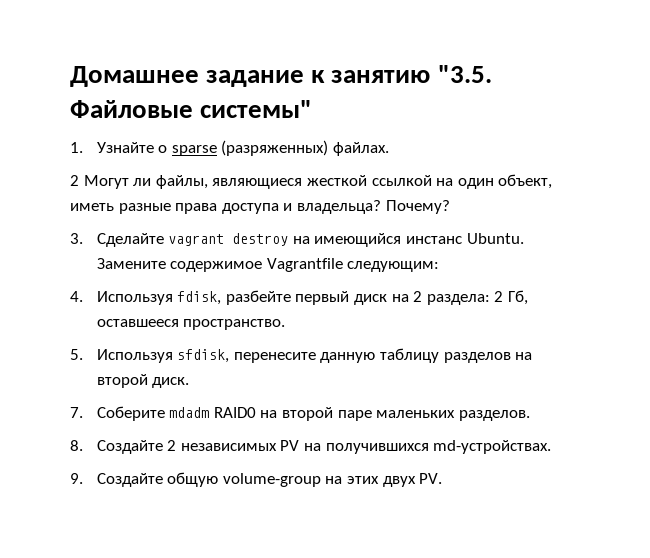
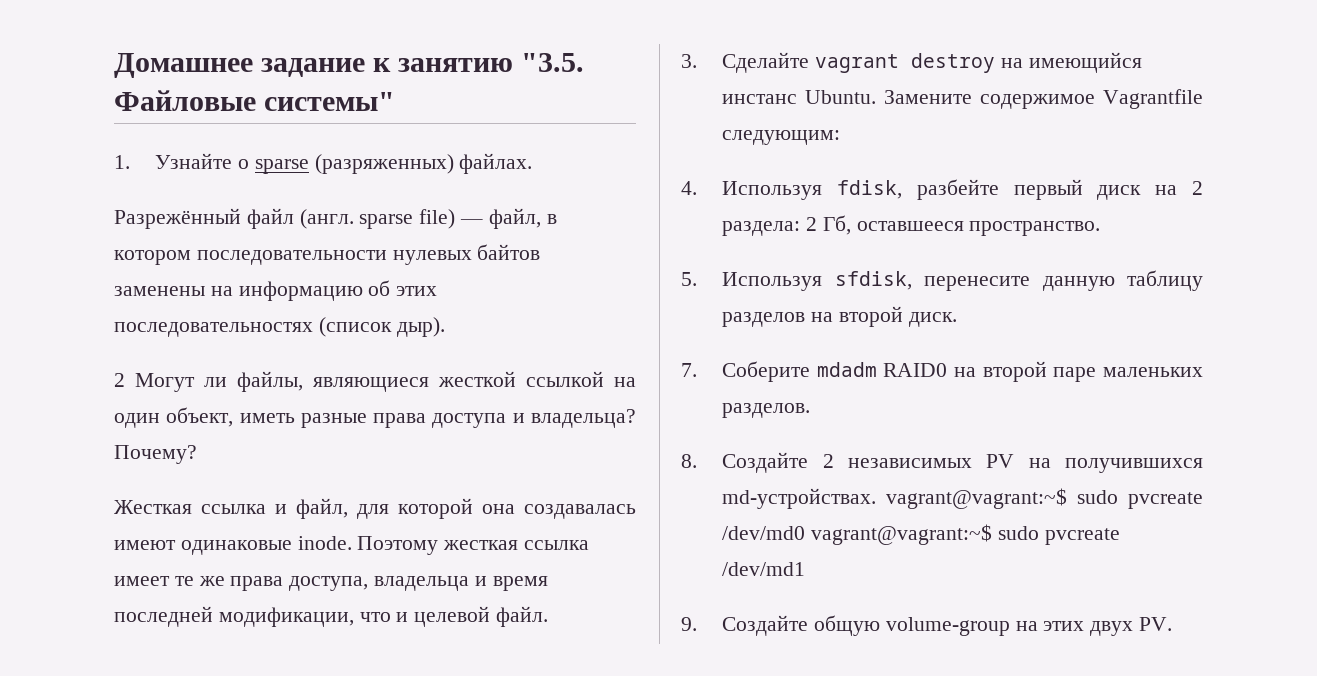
(389, 149) none -> [114,208,557,229] [114,244,541,265] [114,280,438,301] [114,317,445,337] // Разрежённый файл (англ. sparse file) — файл, в котором последовательности нулевых байтов заменены на информацию об этих последовательностях (список дыр).
(450, 207) none -> [114,498,636,519] [114,536,590,555] [114,576,548,591] [114,606,549,627] // Жесткая ссылка и файл, для которой она создавалась имеют одинаковые inode. Поэтому жесткая ссылка имеет те же права доступа, владельца и время последней модификации, что и целевой файл.
(552, 447) none -> [886,488,1203,509] [722,524,1120,545] [722,562,806,576] vagrant@vagrant:~$ sudo pvcreate /dev/md0 vagrant@vagrant:~$ sudo pvcreate /dev/md1

